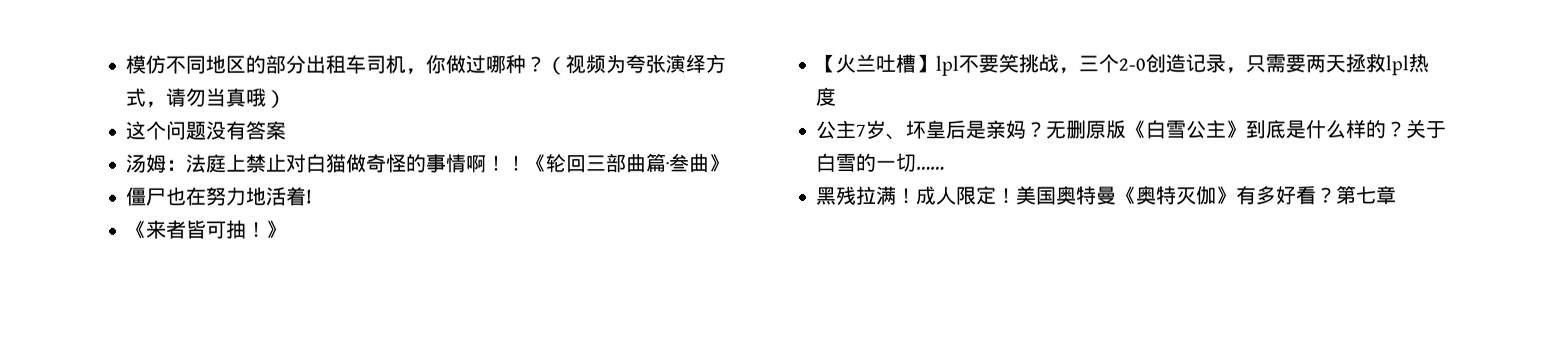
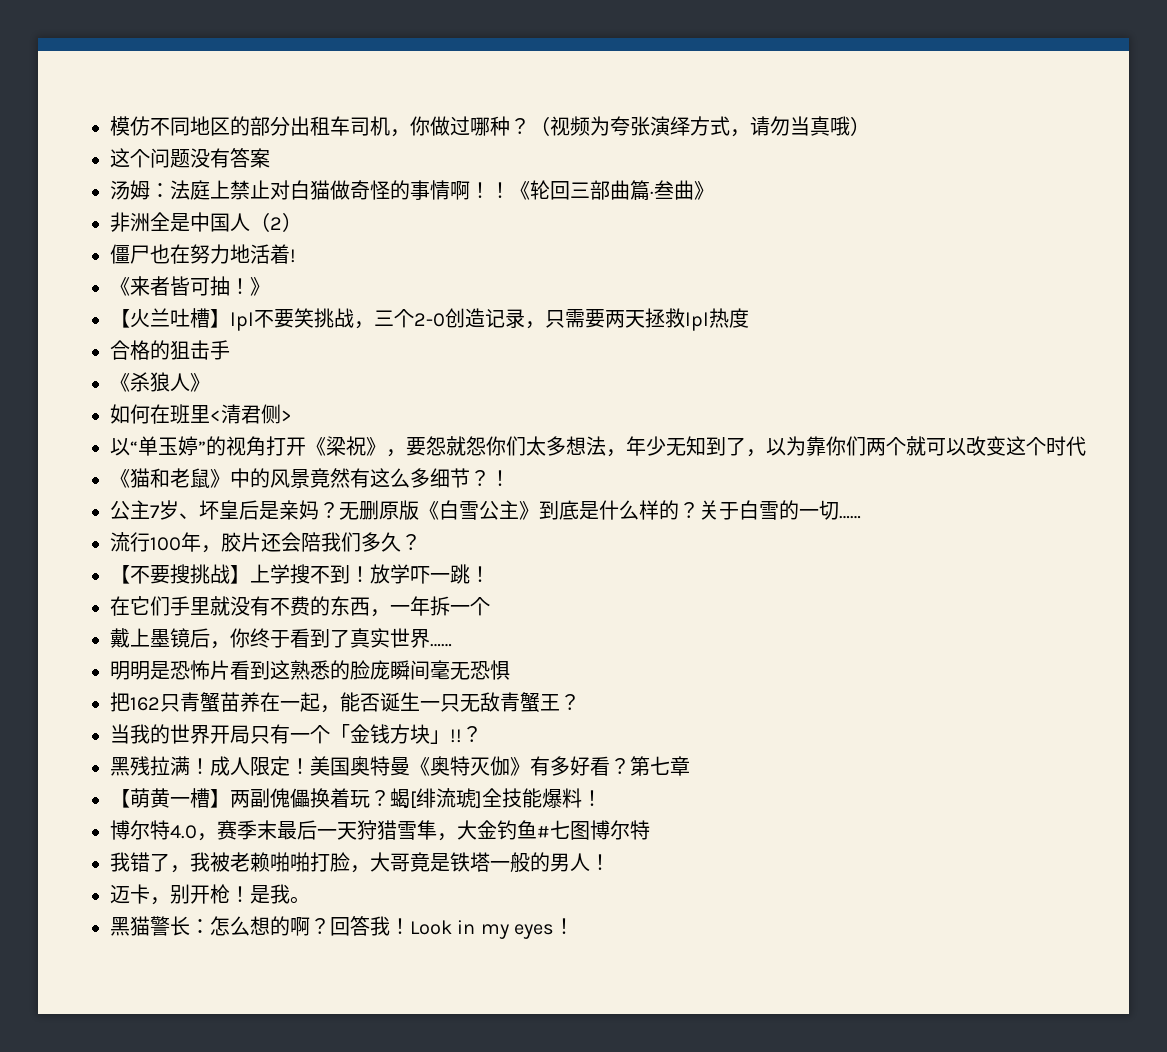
(731, 163) none -> [110,212,302,232] // 非洲全是中国人（2）
(837, 96) none -> [110,340,230,360] [110,372,210,392] [110,404,292,424] [110,436,1086,457] [110,468,510,488] // 合格的狙击手 // 《杀狼人》 // 如何在班里<清君侧> // 以“单玉婷”的视角打开《梁祝》，要怨就怨你们太多想法，年少无知到了，以为靠你们两个就可以改变这个时代 // 《猫和老鼠》中的风景竟然有这么多细节？！
(946, 168) none -> [110,532,421,553] [110,564,490,584] [110,596,490,617] [110,628,452,649] [110,660,510,680] [110,692,580,713] [110,724,482,744] // 流行100年，胶片还会陪我们多久？ // 【不要搜挑战】上学搜不到！放学吓一跳！ // 在它们手里就没有不费的东西，一年拆一个 // 戴上墨镜后，你终于看到了真实世界…… // 明明是恐怖片看到这熟悉的脸庞瞬间毫无恐惧 // 把162只青蟹苗养在一起，能否诞生一只无敌青蟹王？ // 当我的世界开局只有一个「金钱方块」!!？
(1398, 195) none -> [110,788,602,809] [110,820,650,841] [110,852,610,873] [110,884,310,905] [110,916,575,939] // 【萌黄一槽】两副傀儡换着玩？蝎[绯流琥]全技能爆料！ // 博尔特4.0，赛季末最后一天狩猎雪隼，大金钓鱼#七图博尔特 // 我错了，我被老赖啪啪打脸，大哥竟是铁塔一般的男人！ // 迈卡，别开枪！是我。 // 黑猫警长：怎么想的啊？回答我！Look in my eyes！

